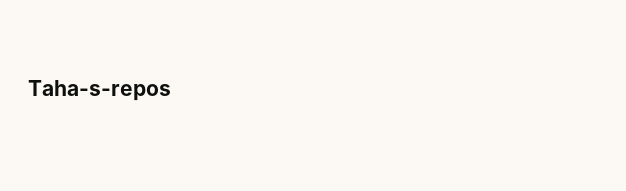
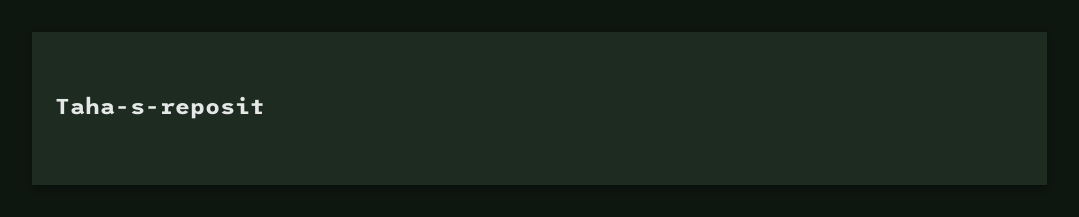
[28,80,171,101] Taha-s-repos -> [55,96,265,119] Taha-s-reposit

